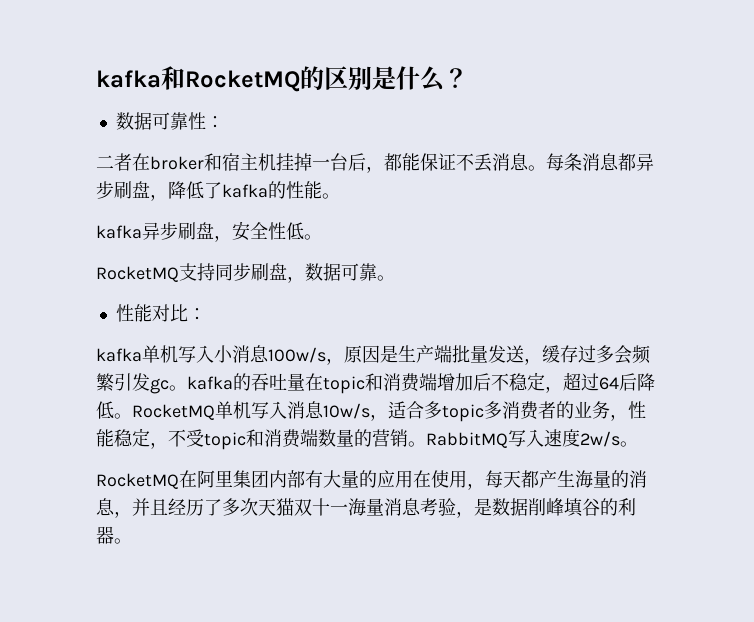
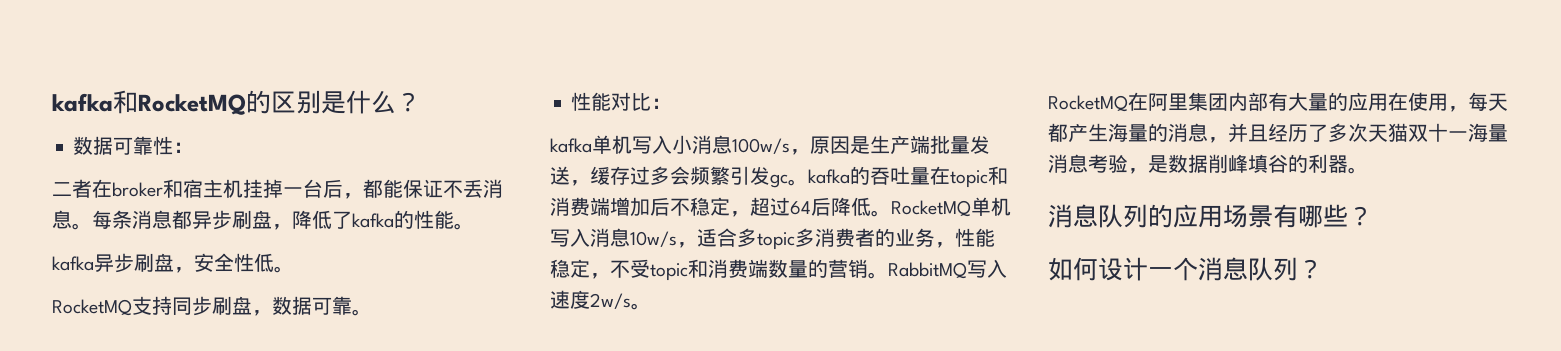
(132, 541) none -> [1048,204,1373,228] [1048,257,1323,281] // 消息队列的应用场景有哪些？ // 如何设计一个消息队列？

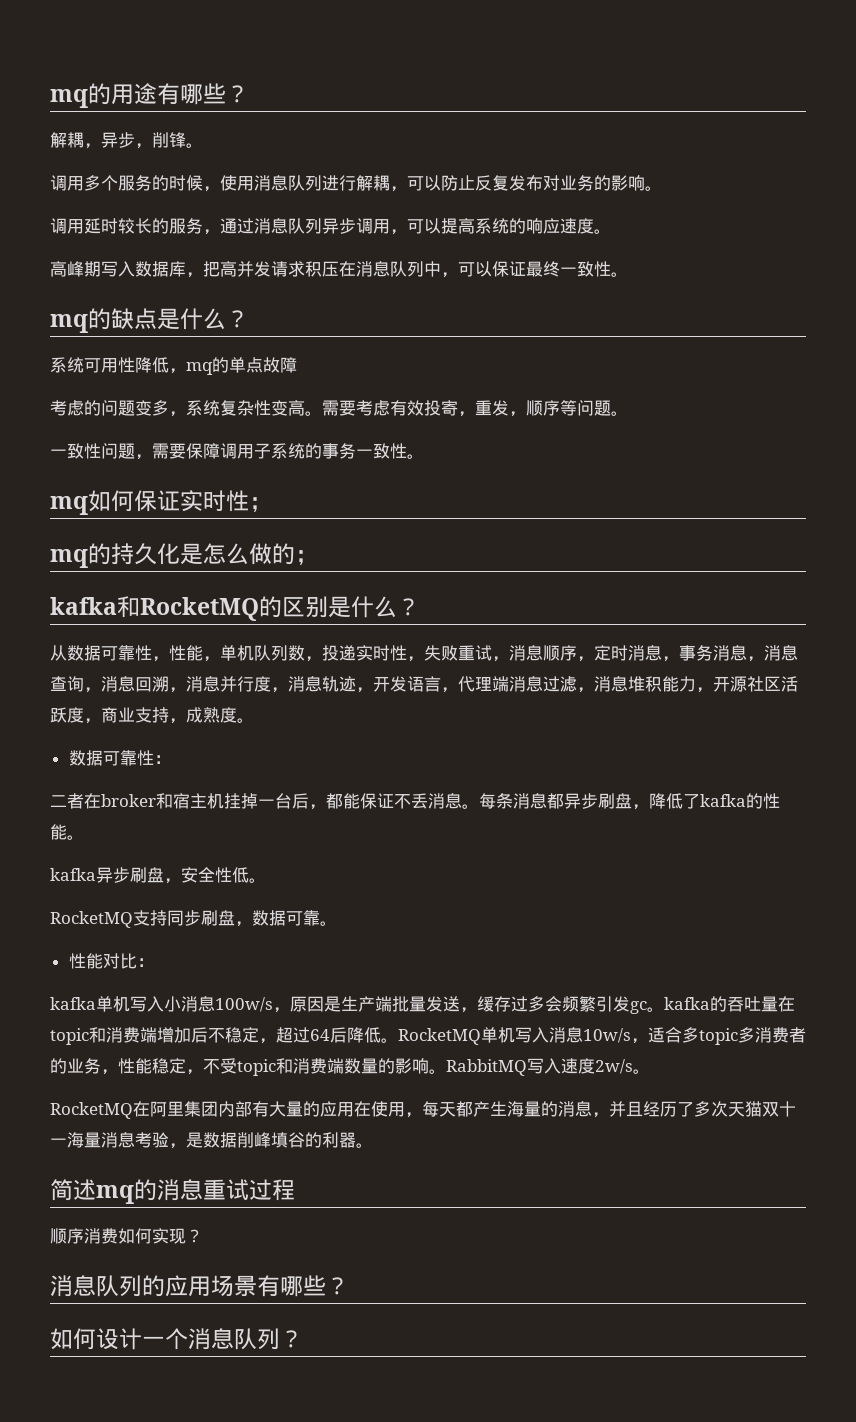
(52, 102) none -> [50,83,249,108] [50,132,203,149] [50,175,662,192] [50,218,611,235] [50,261,628,278] [50,308,249,333] [50,357,297,375] [50,400,628,417] [50,443,424,460] [50,490,272,515] [50,543,318,568] mq的用途有哪些？ // 解耦，异步，削锋。 // 调用多个服务的时候，使用消息队列进行解耦，可以防止反复发布对业务的影响。 // 调用延时较长的服务，通过消息队列异步调用，可以提高系统的响应速度。 // 高峰期写入数据库，把高并发请求积压在消息队列中，可以保证最终一致性。 // mq的缺点是什么？ // 系统可用性降低，mq的单点故障 // 考虑的问题变多，系统复杂性变高。需要考虑有效投寄，重发，顺序等问题。 // 一致性问题，需要保障调用子系统的事务一致性。 // mq如何保证实时性； // mq的持久化是怎么做的； //
(421, 102) none -> [50,645,798,662] [50,676,798,693] [50,707,254,724] // 从数据可靠性，性能，单机队列数，投递实时性，失败重试，消息顺序，定时消息，事务消息，消息查询，消息回溯，消息并行度，消息轨迹，开发语言，代理端消息过滤，消息堆积能力，开源社区活跃度，商业支持，成熟度。
[828,259,868,278] 营销 -> [395,1058,429,1074] 影响
(1368, 170) none -> [50,1179,295,1204] [50,1228,203,1244] // 简述mq的消息重试过程 // 顺序消费如何实现？

